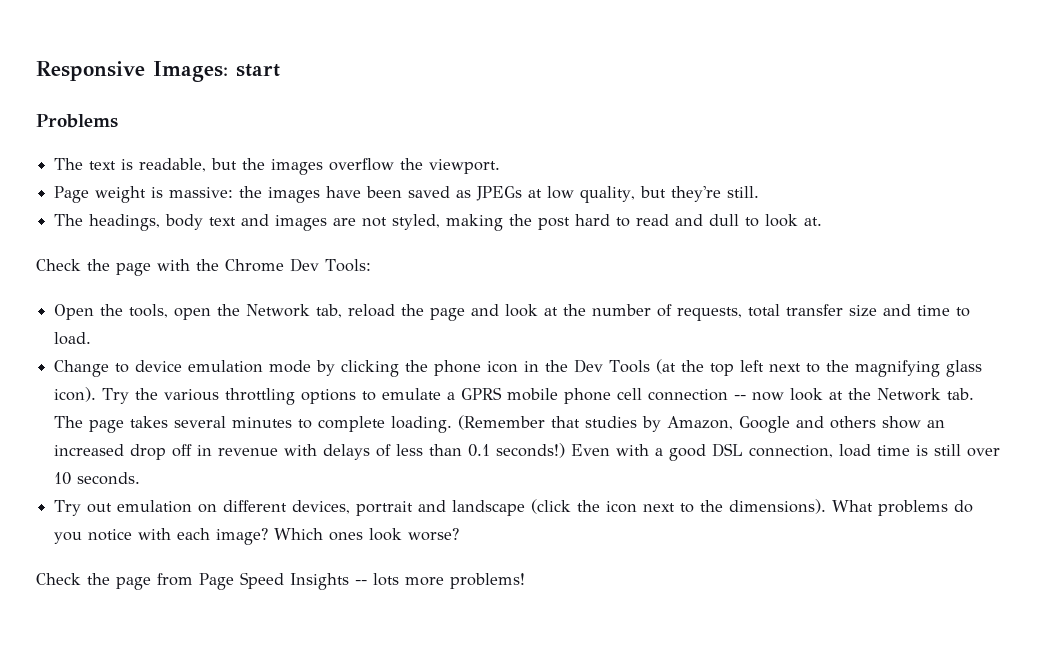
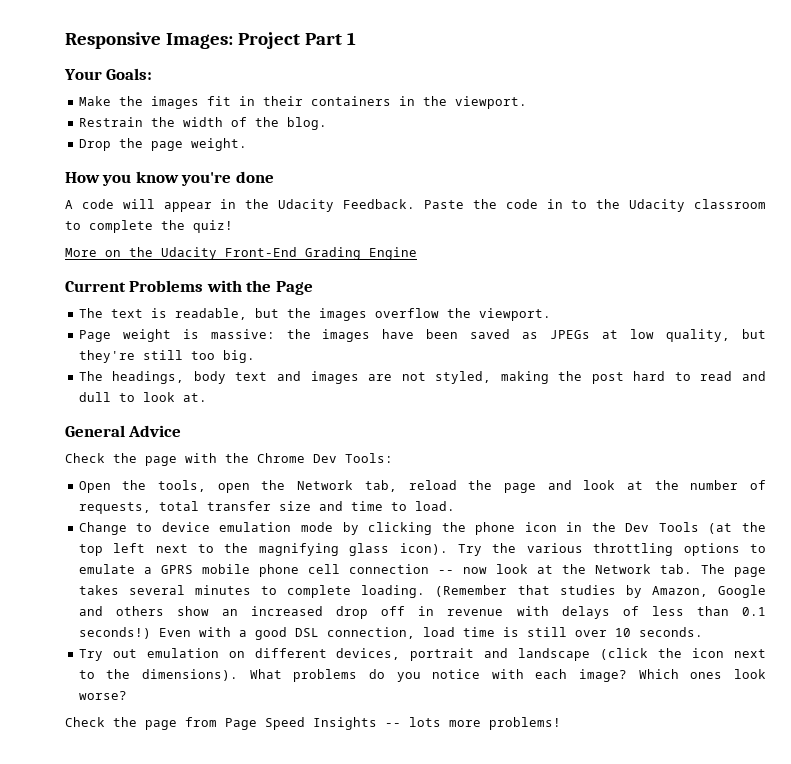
[236,64,280,77] [36,114,118,128] start // Problems -> [237,32,356,49] [64,68,153,80] [78,96,527,109] [78,117,327,130] [78,138,247,151] [65,171,274,186] [65,199,767,212] [65,220,233,233] [65,247,417,260] [65,280,313,295] Project Part 1 // Your Goals: // Make the images fit in their containers in the viewport. // Restrain the width of the blog. // Drop the page weight. // How you know you're done // A code will appear in the Udacity Feedback. Paste the code in to the Udacity classroom to complete the quiz! // More on the Udacity Front-End Grading Engine // Current Problems with the Page
[727,186,760,198] still. -> [142,350,255,363] still too big.
(823, 221) none -> [65,425,182,437] // General Advice

